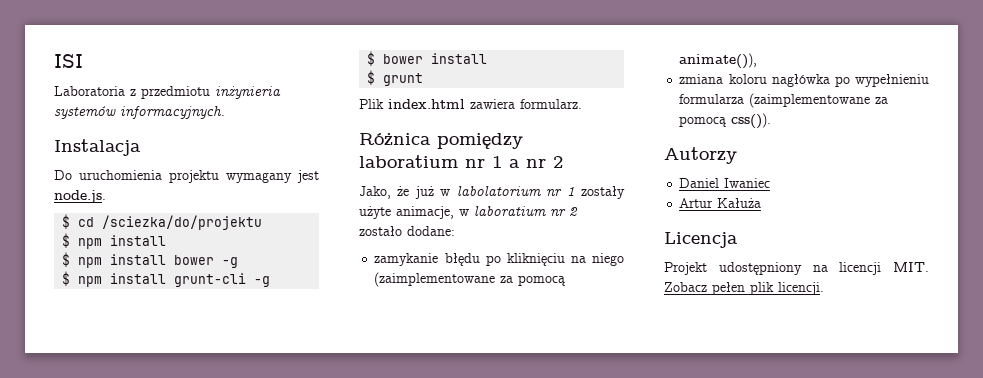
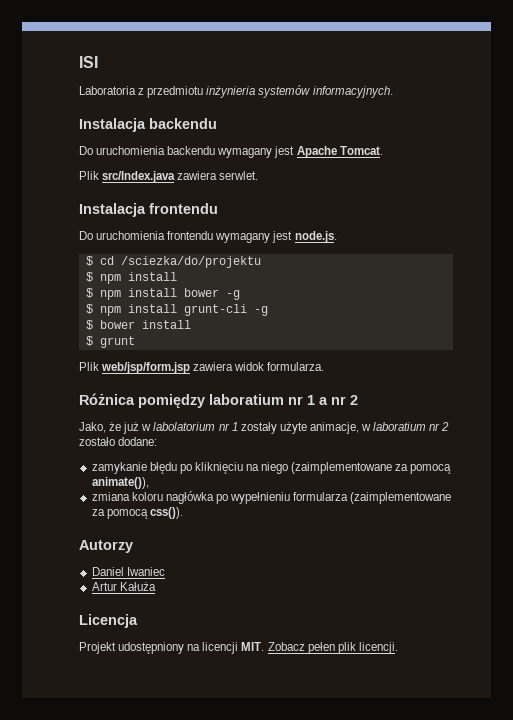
[54,170,219,183] // Do uruchomienia projektu -> [149,118,217,129] [79,146,383,158] [79,171,259,183] [79,203,218,217] [79,231,214,240] backendu // Do uruchomienia backendu wymagany jest Apache Tomcat. // Plik src/Index.java zawiera serwlet. // Instalacja frontendu // Do uruchomienia frontendu
[388,99,582,109] index.html zawiera formularz. -> [101,362,325,374] web/jsp/form.jsp zawiera widok formularza.

